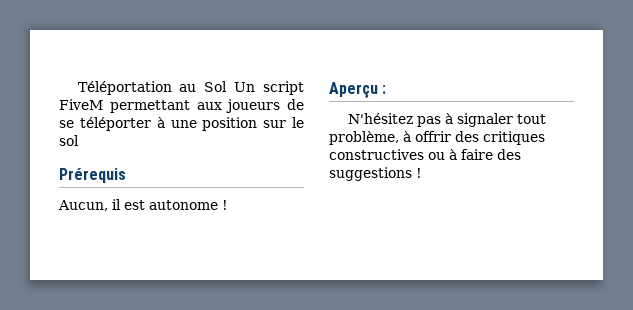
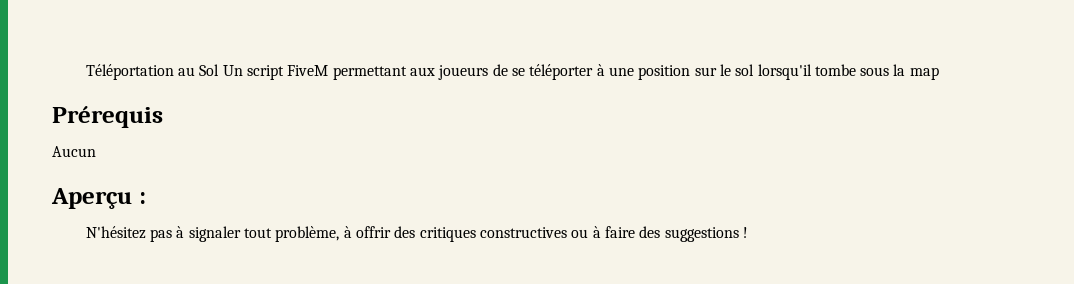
[59,168,126,183] [58,199,228,211] // Prérequis // Aucun, il est autonome ! -> [757,64,939,80] [52,106,163,128] [52,146,96,157] lorsqu'il tombe sous la map // Prérequis // Aucun

